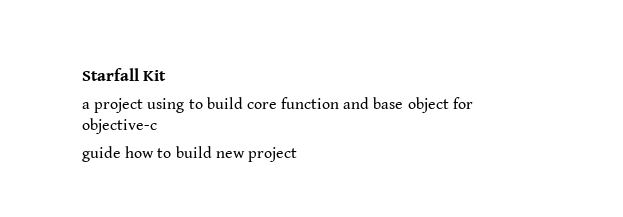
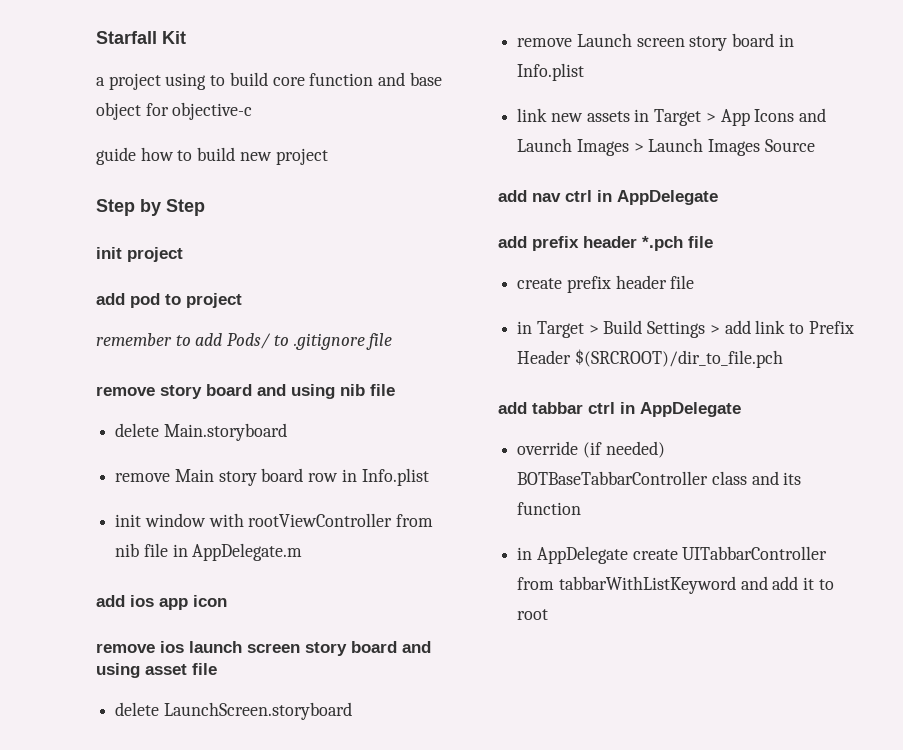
(297, 154) none -> [96,199,205,216] [96,247,183,262] [96,293,242,308] [96,333,393,350] [96,384,395,399] [115,423,287,441] [115,468,429,486] [115,513,434,527] [115,543,303,561] [96,595,227,610] [96,641,431,656] [96,663,217,678] [115,702,352,720] [517,33,794,51] [517,63,585,81] [517,108,827,126] [517,138,815,156] [498,190,718,205] [498,236,713,251] [517,275,695,293] [517,320,854,338] [517,349,783,368] [498,402,741,417] [517,441,665,458] [517,471,802,485] [517,502,582,515] [517,546,828,564] [517,576,834,594] [517,609,549,620] // Step by Step // init project // add pod to project // remember to add Pods/ to .gitignore file // remove story board and using nib file // delete Main.storyboard // remove Main story board row in Info.plist // init window with rootViewController from nib file in AppDelegate.m // add ios app icon // remove ios launch screen story board and using asset file // delete LaunchScreen.storyboard // remove Launch screen story board in Info.plist // link new assets in Target > App Icons and Launch Images > Launch Images Source // add nav ctrl in AppDelegate // add prefix header *.pch file // create prefix header file // in Target > Build Settings > add link to Prefix Header $(SRCROOT)/dir_to_file.pch // add tabbar ctrl in AppDelegate // override (if needed) BOTBaseTabbarController class and its function // in AppDelegate create UITabbarController from tabbarWithListKeyword and add it to root

